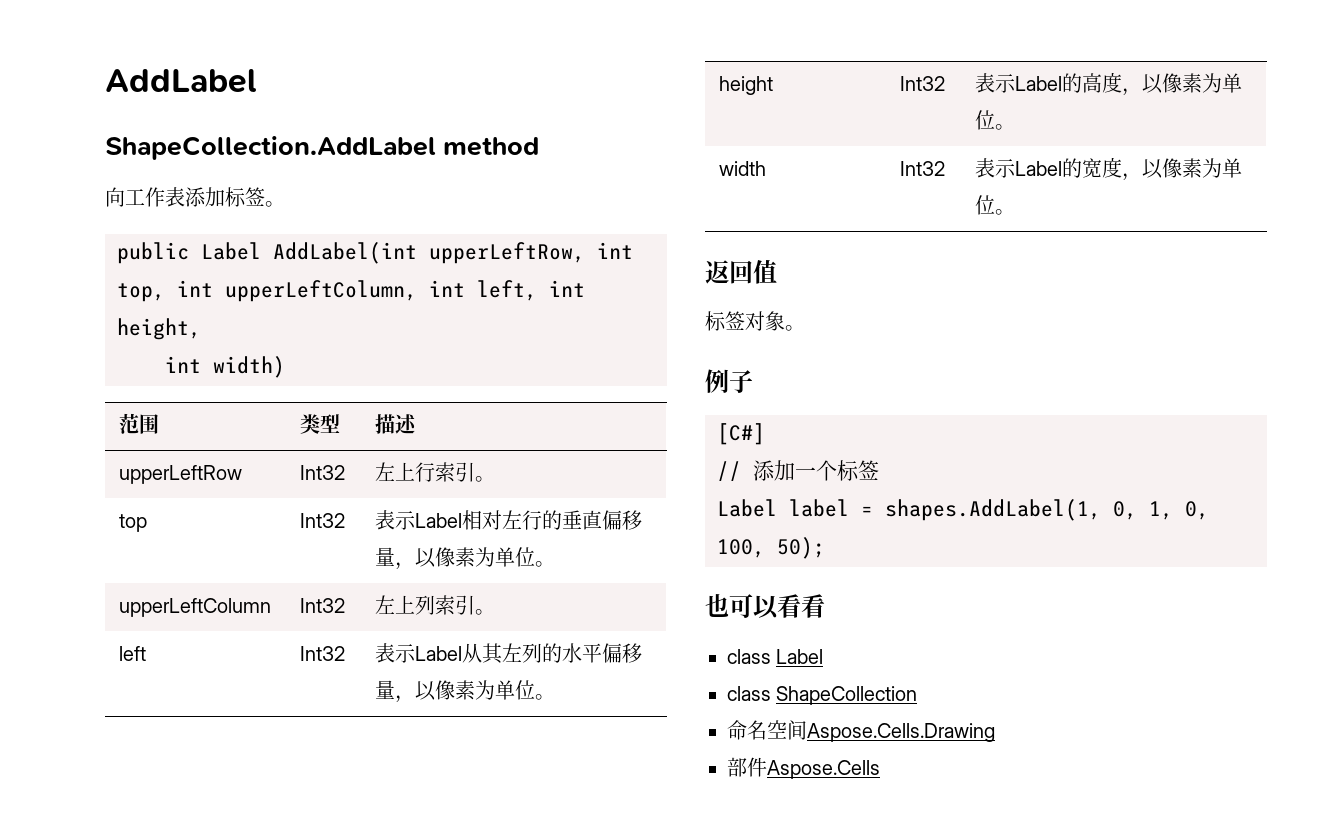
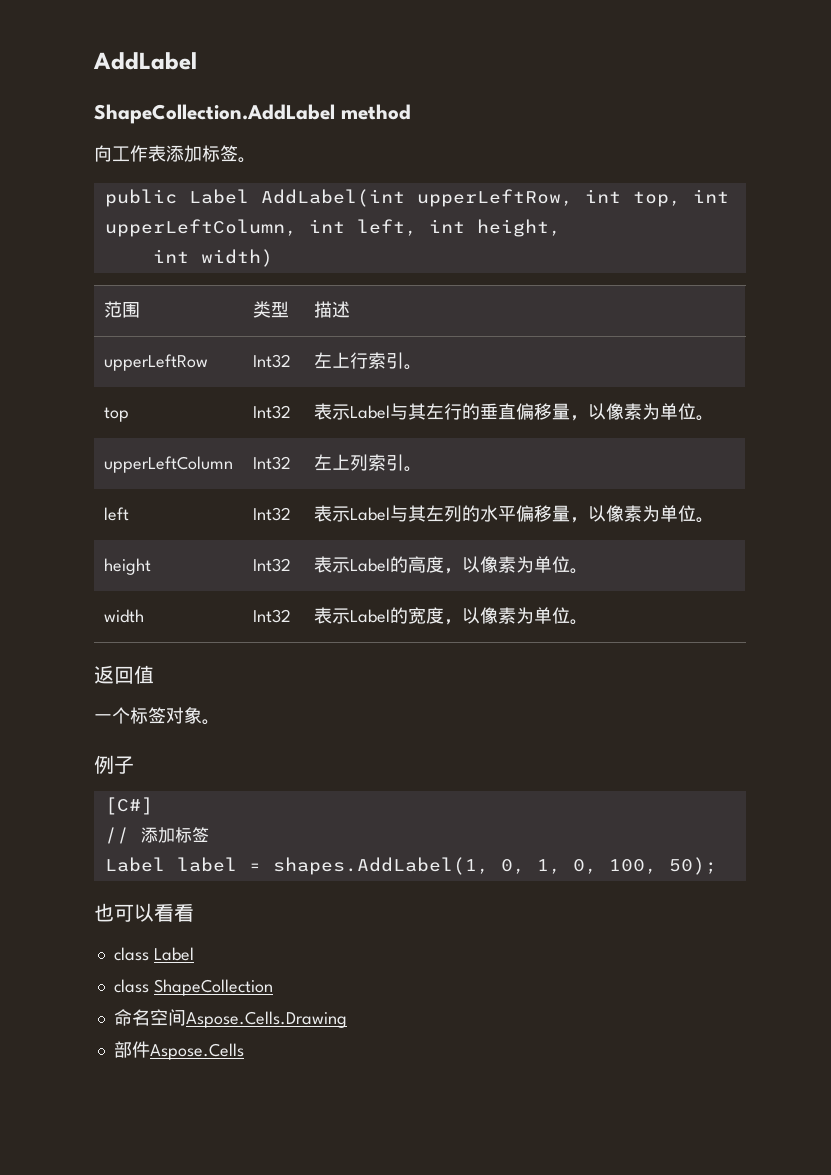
[462,510,503,530] 相对 -> [389,403,426,420] 与其
[462,643,483,663] 从 -> [389,505,408,522] 与
(777, 271) none -> [94,707,130,724] 一个
[795,460,837,481] 一个 -> (175, 835) none

